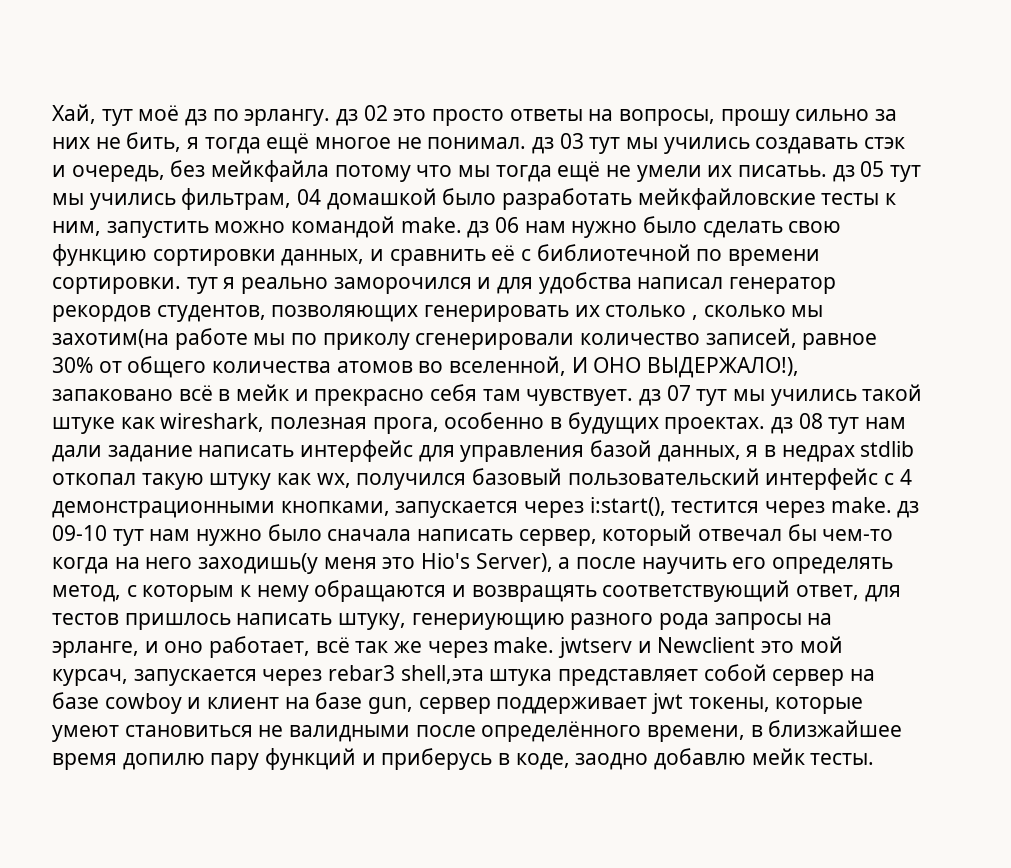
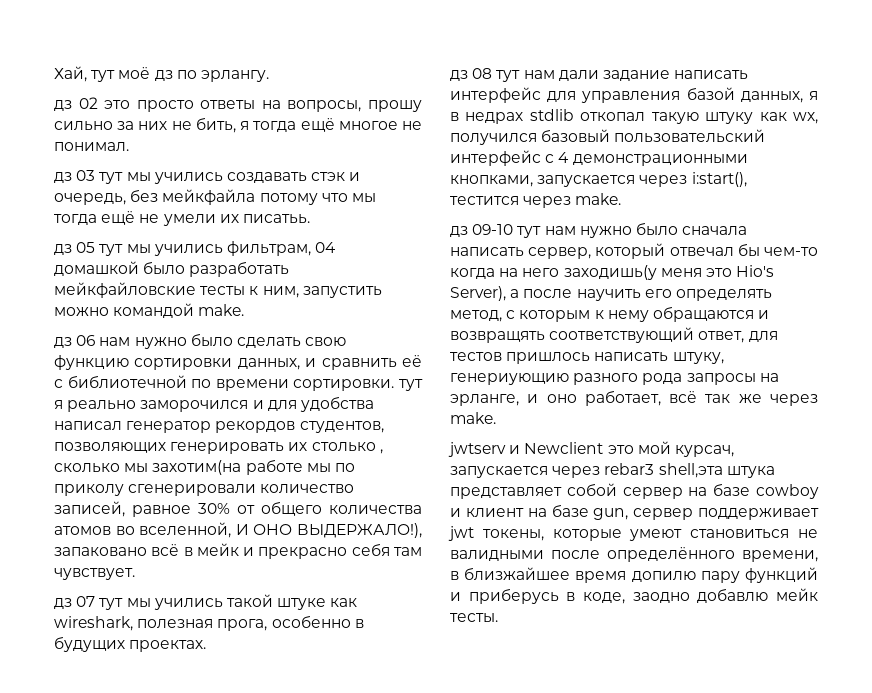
(331, 117) none -> (269, 76) //
(527, 143) none -> (129, 146) //
(828, 171) none -> (310, 219) //
(462, 225) none -> (245, 310) //
(634, 397) none -> (135, 574) //
(766, 425) none -> (207, 646) //
(892, 505) none -> (622, 199) //
(555, 645) none -> (496, 418) //

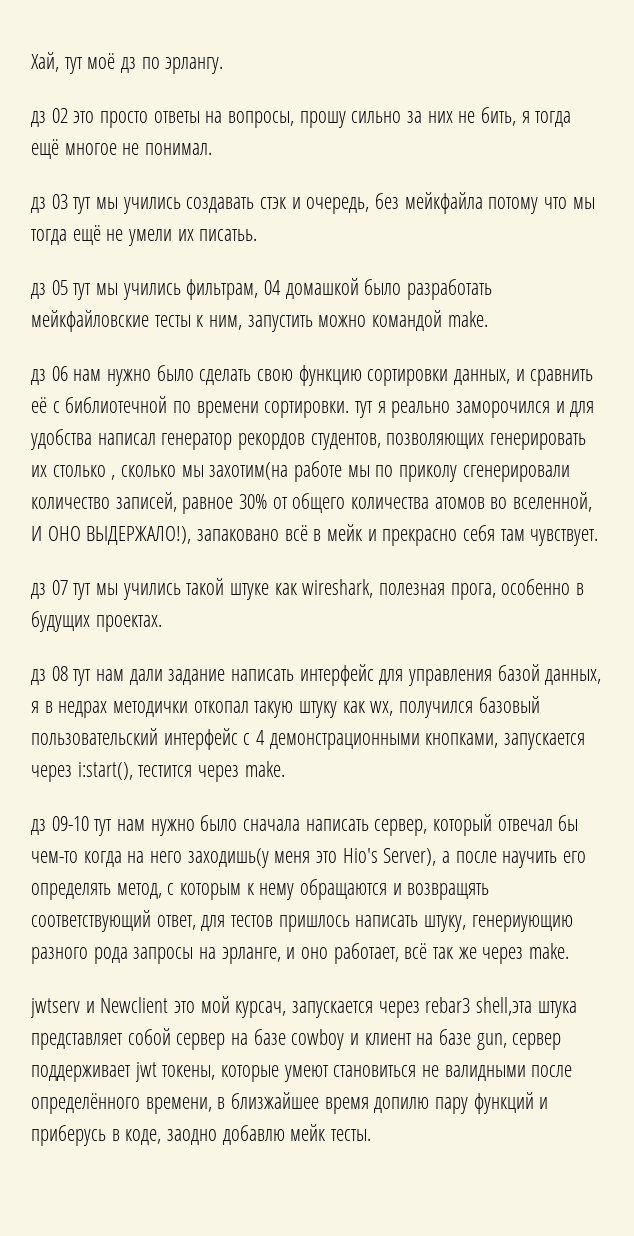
[529,109,574,121] stdlib -> [113,701,189,717] методички

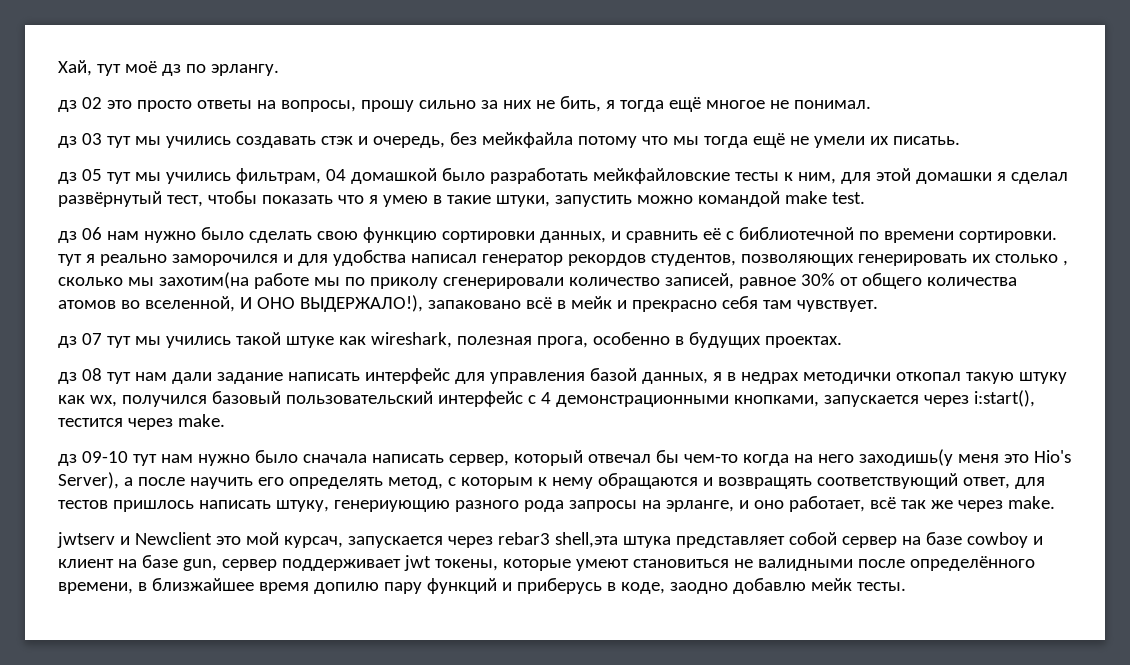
(243, 322) none -> [840,168,1068,184] [58,191,550,207] для этой домашки я сделал развёрнутый тест, чтобы показать что я умею в такие штуки,
[447,311,488,327] make. -> [784,191,865,204] make test.

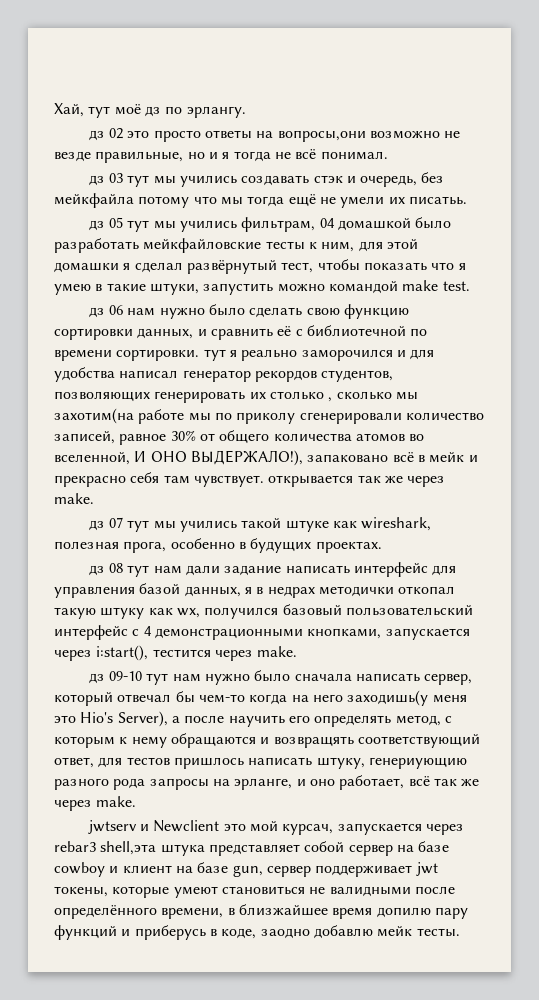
[280,96,789,112] вопросы, прошу сильно за них не бить, я тогда ещё многое не -> [277,130,461,142] [54,149,317,163] вопросы,они возможно не везде правильные, но и я тогда не всё
(878, 306) none -> [268,475,446,487] [54,493,94,504] открывается так же через make.

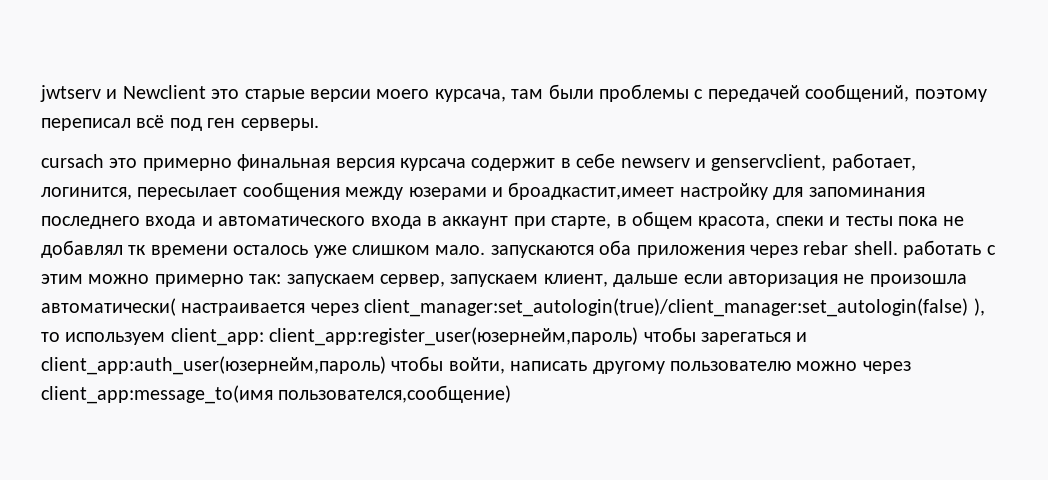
[54,103,246,118] [88,128,461,142] [54,149,388,163] [88,172,445,187] [54,193,467,208] [88,217,452,232] [54,238,418,253] [54,259,466,274] [54,280,470,295] [88,304,409,319] [54,325,428,340] [54,349,435,361] [54,367,394,382] [54,391,418,403] [54,408,484,424] [54,430,425,445] [54,450,478,466] [54,472,446,487] [54,493,94,504] [88,517,432,532] [54,538,382,553] [88,562,457,577] [54,583,456,598] [54,604,473,619] [54,625,470,640] [54,645,298,661] [88,670,473,685] [54,690,467,706] [54,711,452,727] [54,733,480,748] [54,757,467,769] [54,775,480,790] [54,796,137,811] [87,820,464,835] [54,841,450,856] [54,862,438,877] [54,886,455,898] [54,904,468,919] [54,925,460,940] Хай, тут моё дз по эрлангу. // дз 02 это просто ответы на вопросы,они возможно не везде правильные, но и я тогда не всё понимал. // дз 03 тут мы учились создавать стэк и очередь, без мейкфайла потому что мы тогда ещё не умели их писатьь. // дз 05 тут мы учились фильтрам, 04 домашкой было разработать мейкфайловские тесты к ним, для этой домашки я сделал развёрнутый тест, чтобы показать что я умею в такие штуки, запустить можно командой make test. // дз 06 нам нужно было сделать свою функцию сортировки данных, и сравнить её с библиотечной по времени сортировки. тут я реально заморочился и для удобства написал генератор рекордов студентов, позволяющих генерировать их столько , сколько мы захотим(на работе мы по приколу сгенерировали количество записей, равное 30% от общего количества атомов во вселенной, И ОНО ВЫДЕРЖАЛО!), запаковано всё в мейк и прекрасно себя там чувствует. открывается так же через make. // дз 07 тут мы учились такой штуке как wireshark, полезная прога, особенно в будущих проектах. // дз 08 тут нам дали задание написать интерфейс для управления базой данных, я в недрах методички откопал такую штуку как wx, получился базовый пользовательский интерфейс с 4 демонстрационными кнопками, запускается через i:start(), тестится через make. // дз 09-10 тут нам нужно было сначала написать сервер, который отвечал бы чем-то когда на него заходишь(у меня это Hio's Server), а после научить его определять метод, с которым к нему обращаются и возвращять соответствующий ответ, для тестов пришлось написать штуку, генериующию разного рода запросы на эрланге, и оно работает, всё так же через make. // jwtserv и Newclient это мой курсач, запускается через rebar3 shell,эта штука представляет собой сервер на базе cowboy и клиент на базе gun, сервер поддерживает jwt токены, которые умеют становиться не валидными после определённого времени, в близжайшее время допилю пару функций и приберусь в коде, заодно добавлю мейк тесты. -> [40,84,987,102] [41,115,319,131] [41,153,916,171] [41,182,925,200] [41,211,965,229] [41,240,996,258] [41,274,967,287] [41,298,985,317] [41,327,808,346] [41,356,911,375] [41,385,512,404] jwtserv и Newclient это старые версии моего курсача, там были проблемы с передачей сообщений, поэтому переписал всё под ген серверы. // cursach это примерно финальная версия курсача содержит в себе newserv и genservclient, работает, логинится, пересылает сообщения между юзерами и броадкастит,имеет настройку для запоминания последнего входа и автоматического входа в аккаунт при старте, в общем красота, спеки и тесты пока не добавлял тк времени осталось уже слишком мало. запускаются оба приложения через rebar shell. работать с этим можно примерно так: запускаем сервер, запускаем клиент, дальше если авторизация не произошла автоматически( настраивается через client_manager:set_autologin(true)/client_manager:set_autologin(false) ), то используем client_app: client_app:register_user(юзернейм,пароль) чтобы зарегаться и client_app:auth_user(юзернейм,пароль) чтобы войти, написать другому пользователю можно через client_app:message_to(имя пользователся,сообщение)

